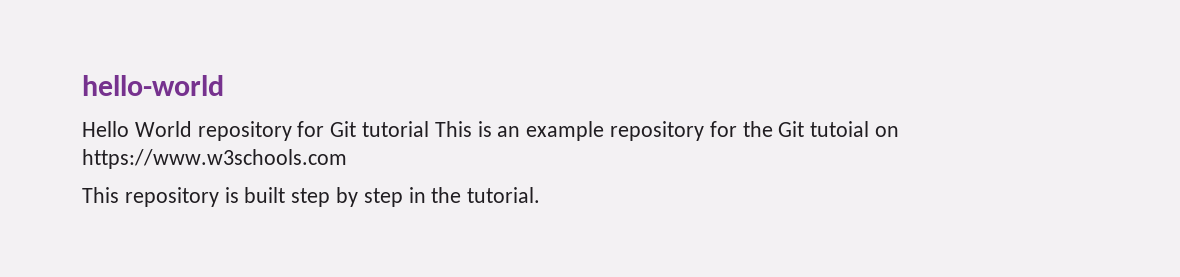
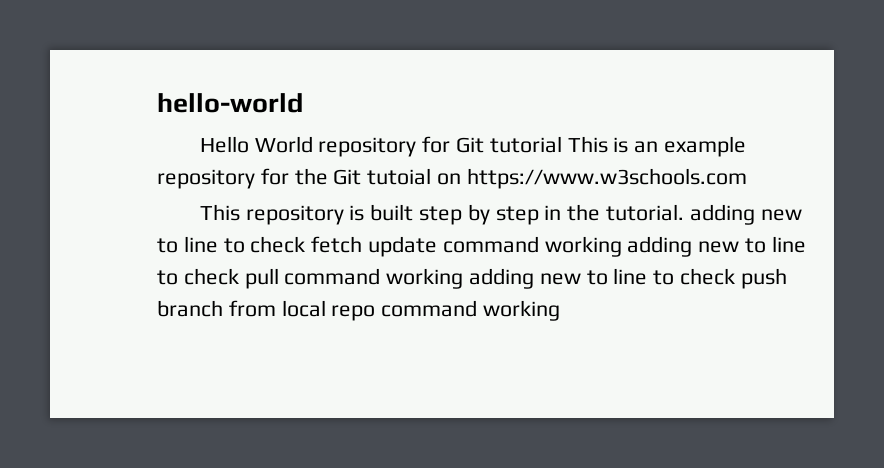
(541, 195) none -> [689,204,802,225] [157,236,806,257] [157,268,787,289] [157,300,561,321] adding new to line to check fetch update command working adding new to line to check pull command working adding new to line to check push branch from local repo command working

